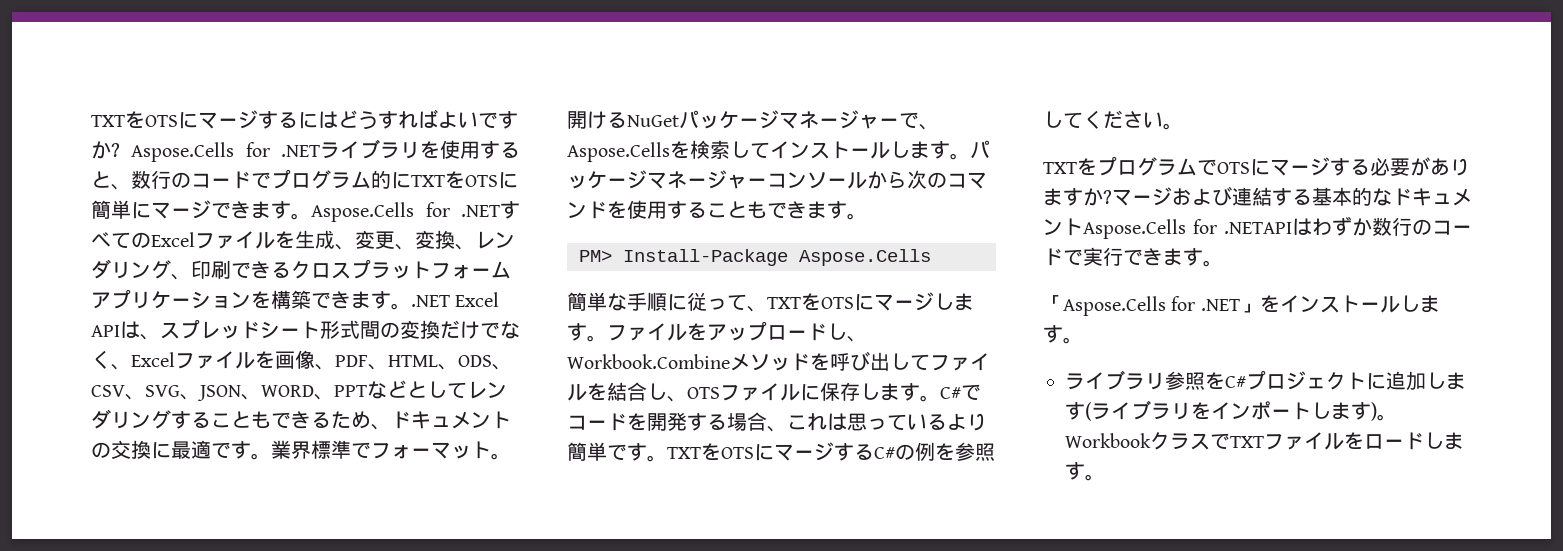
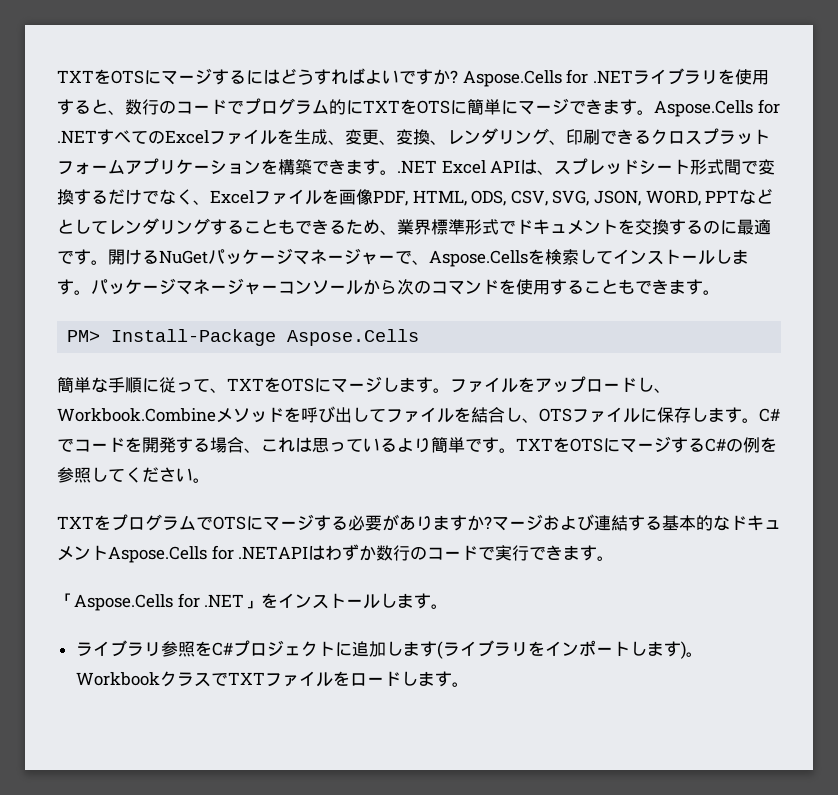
[380,320,440,339] の変換 -> [741,159,776,175] [57,189,108,205] で変換する
[315,355,512,370] [91,385,334,401] 、PDF、HTML、ODS、CSV、SVG、JSON、WORD、 -> [373,190,701,206] PDF, HTML, ODS, CSV, SVG, JSON, WORD,
[391,411,511,429] [91,440,491,460] ドキュメントの交換に最適です。業界標準でフォーマット -> [397,219,771,235] [57,249,91,265] 業界標準形式でドキュメントを交換するのに最適です

